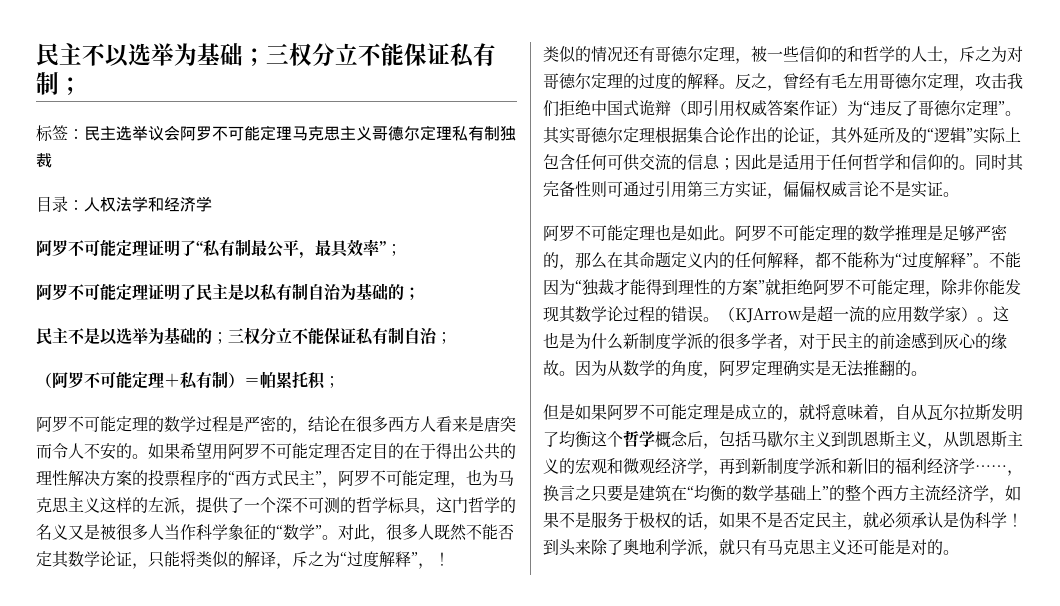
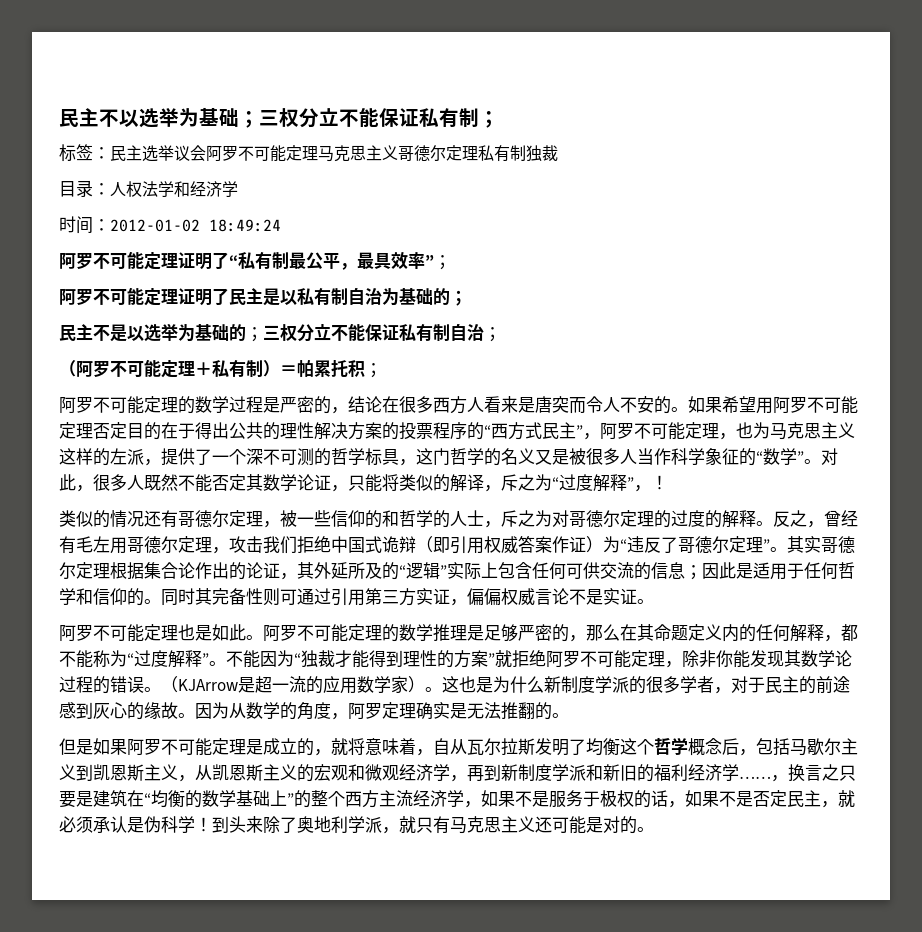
(212, 204) none -> [59,216,281,234] // 时间：2012-01-02 18:49:24

